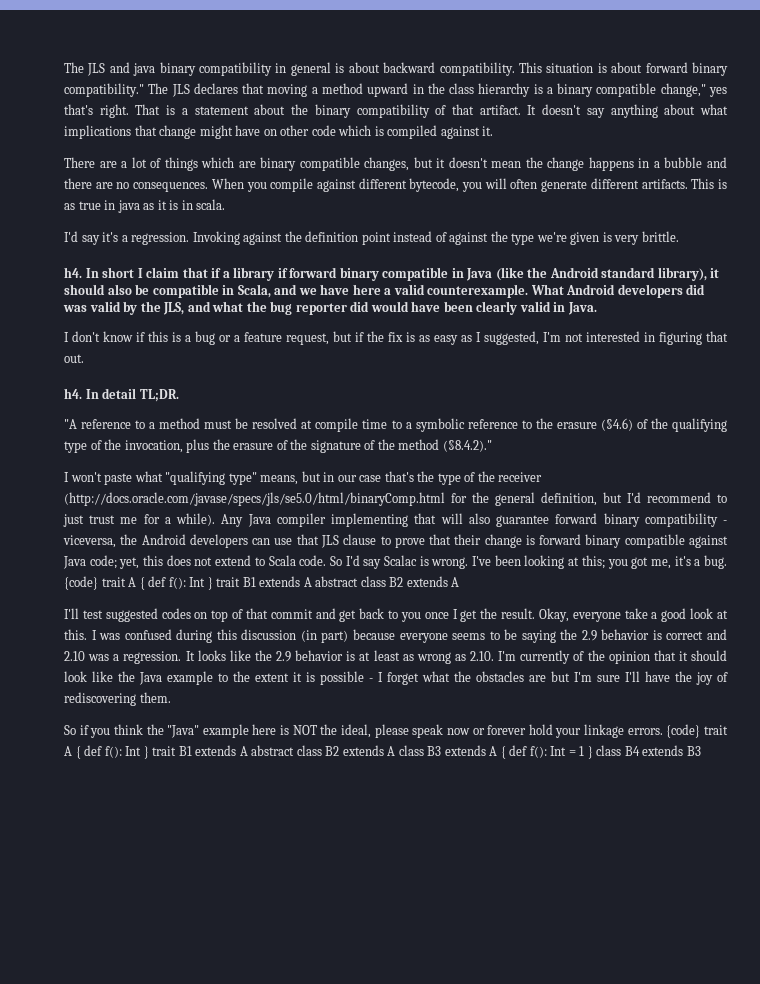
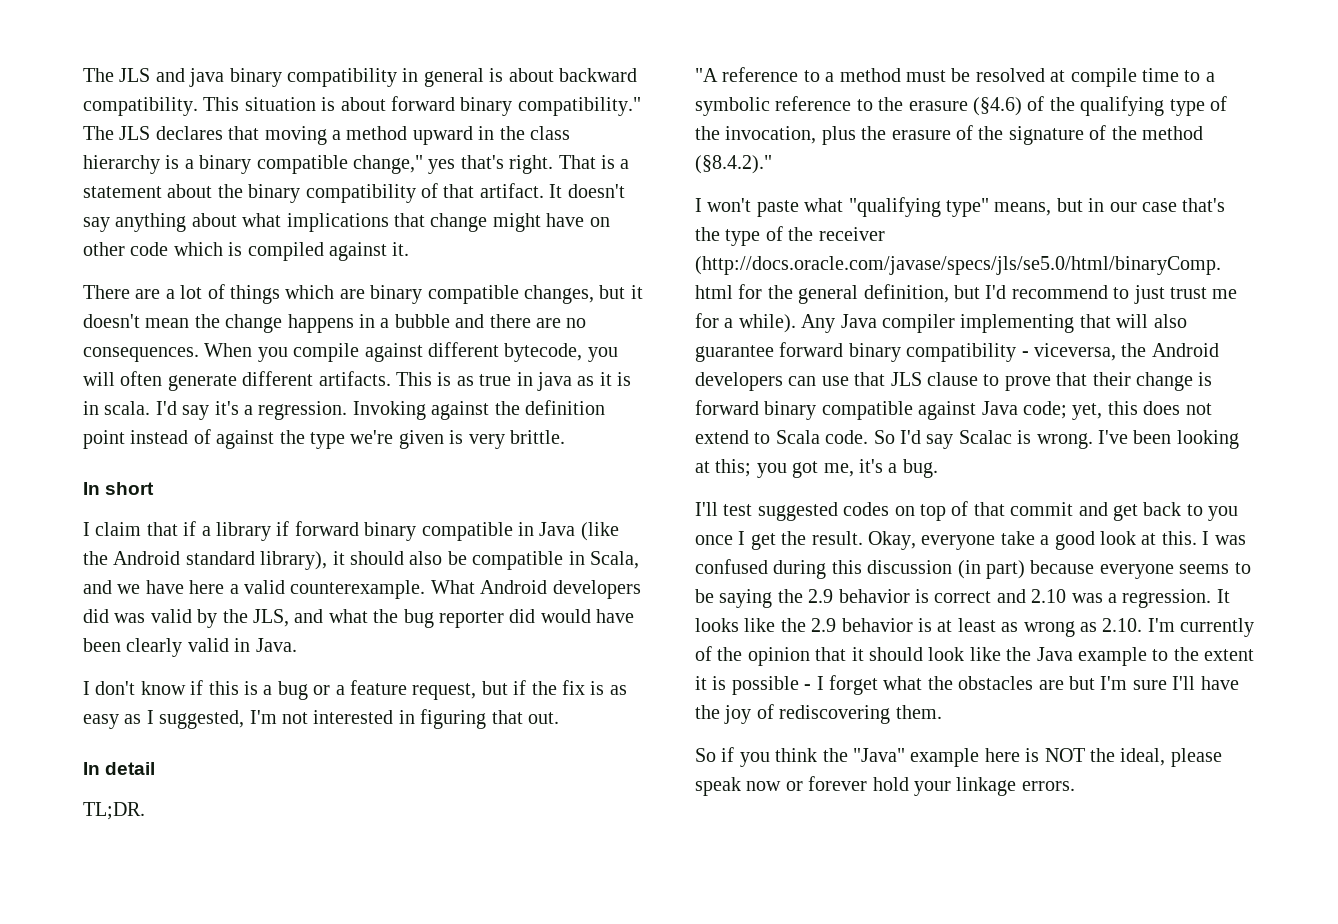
(226, 204) // -> (151, 408) none
[64,267,82,278] h4. -> (565, 437) none
(135, 272) none -> (155, 488) //
[64,388,82,399] h4. -> (559, 718) none
(137, 393) none -> (156, 768) //
[64,576,460,590] {code} trait A { def f(): Int } trait B1 extends A abstract class B2 extends A -> (938, 468) none
[666,724,728,738] [64,745,701,759] {code} trait A { def f(): Int } trait B1 extends A abstract class B2 extends A class B3 extends A { def f(): Int = 1 } class B4 extends B3 -> (1075, 786) none

